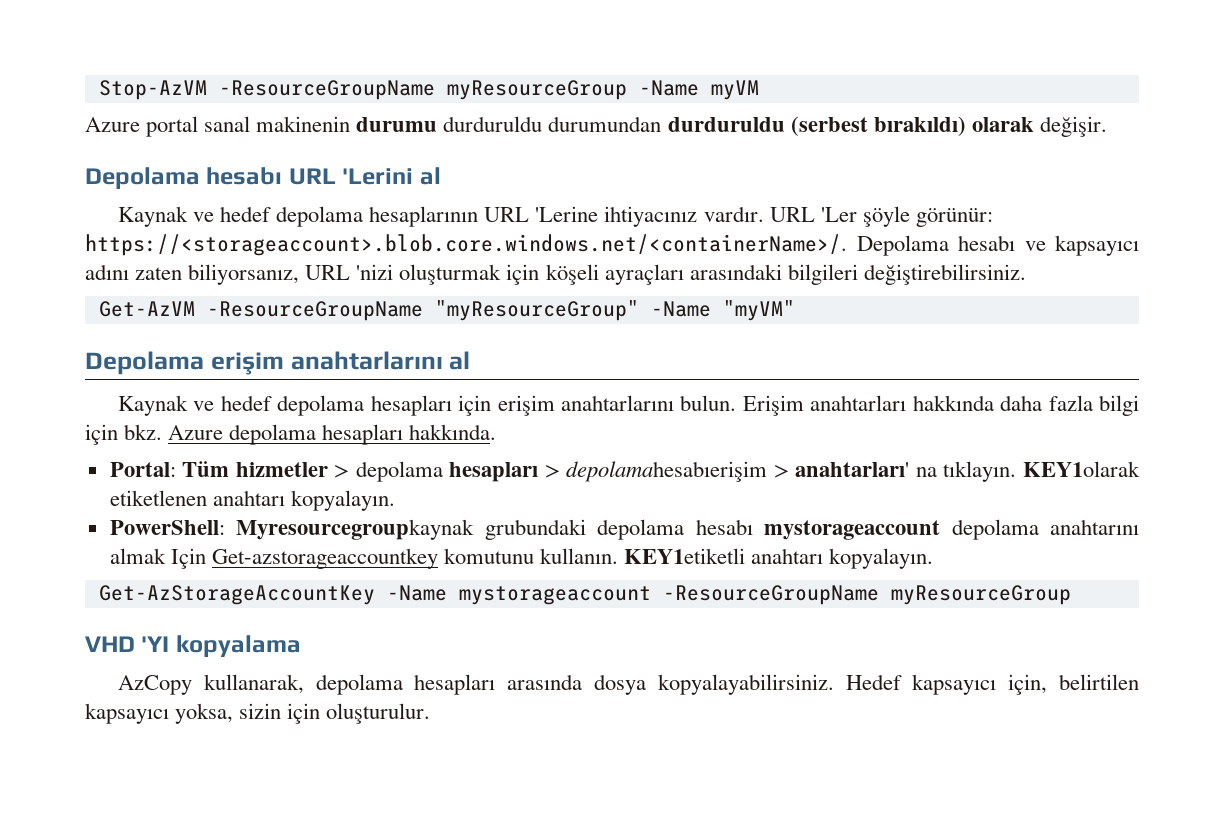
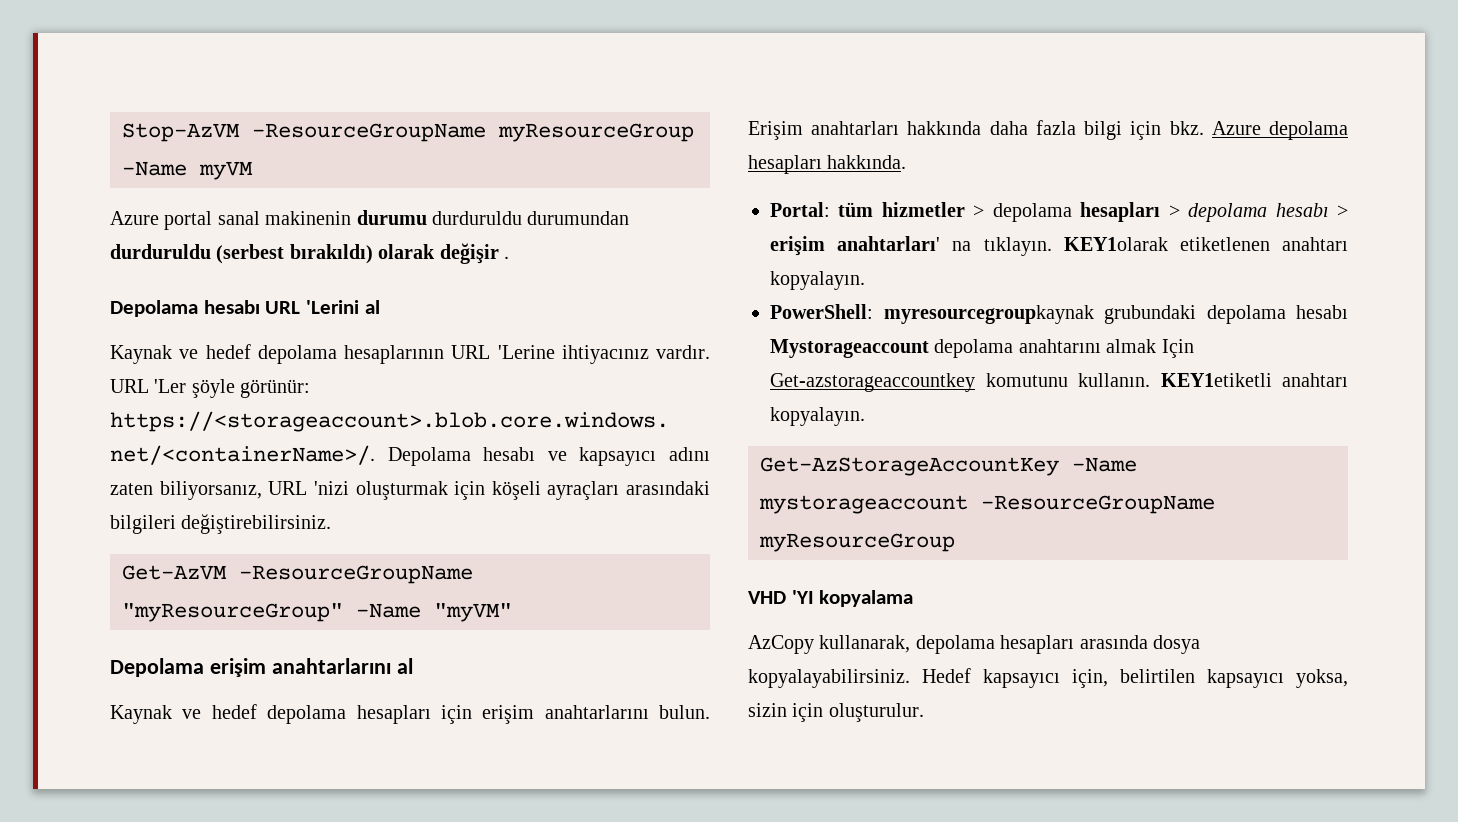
[1039,116,1107,137] değişir. -> [439,243,509,264] değişir .
[182,461,230,477] Tüm -> [838,202,874,217] tüm
[566,461,789,482] depolamahesabıerişim > -> [1188,203,1348,222] [770,236,825,256] depolama hesabı > erişim
[236,519,475,540] Myresourcegroupkaynak -> [883,305,1094,324] myresourcegroupkaynak
[764,520,941,540] mystorageaccount -> [770,339,929,358] Mystorageaccount

